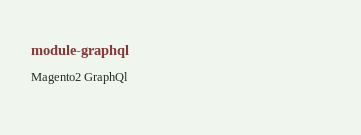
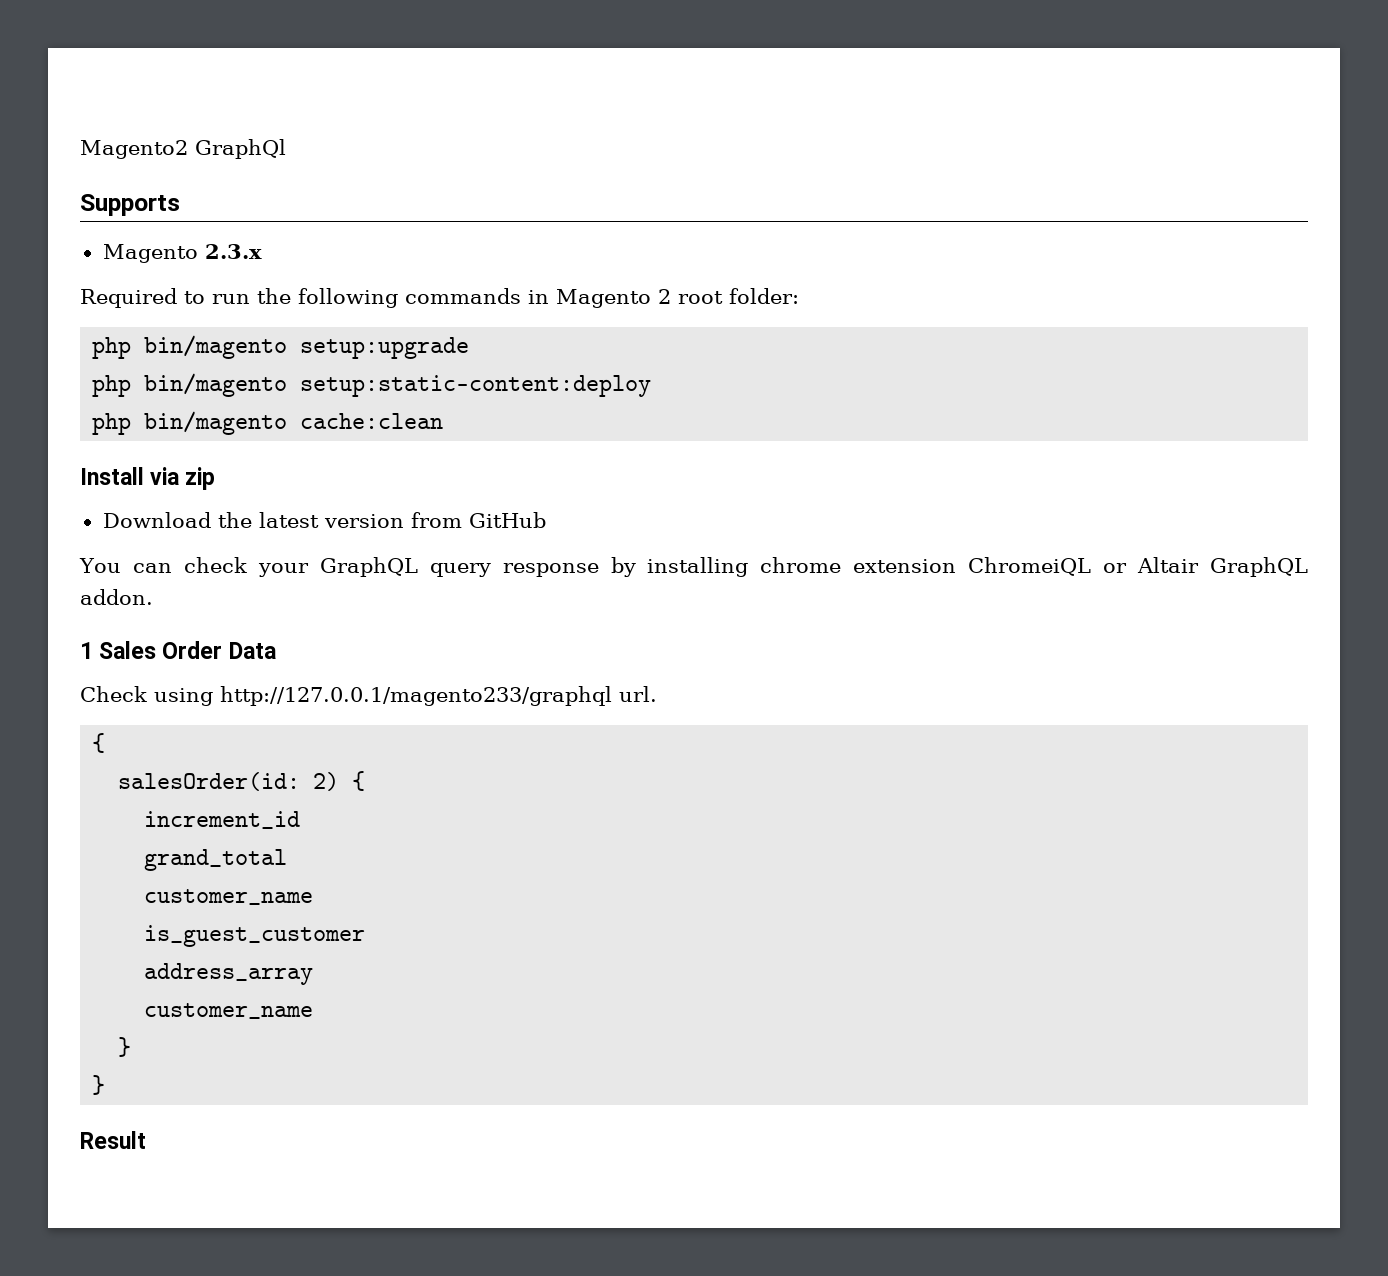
[31,45,129,58] module-graphql // -> (80, 149) none
(129, 78) none -> [80,194,180,216] [102,244,262,263] [80,288,799,308] [92,335,470,359] [92,373,652,397] [92,411,444,435] [80,467,216,490] [102,512,546,528] [79,557,1308,577] [80,589,153,605] [80,641,276,659] [80,686,657,706] [92,733,106,753] [118,771,366,791] [144,811,301,829] [144,849,288,871] [144,889,314,905] [144,925,366,947] [144,963,314,985] [144,1003,314,1019] [118,1037,132,1057] [92,1075,106,1095] [80,1131,146,1149] // Supports // Magento 2.3.x // Required to run the following commands in Magento 2 root folder: // php bin/magento setup:upgrade // php bin/magento setup:static-content:deploy // php bin/magento cache:clean // Install via zip // Download the latest version from GitHub // You can check your GraphQL query response by installing chrome extension ChromeiQL or Altair GraphQL addon. // 1 Sales Order Data // Check using http://127.0.0.1/magento233/graphql url. // { // salesOrder(id: 2) { // increment_id // grand_total // customer_name // is_guest_customer // address_array // customer_name // } // } // Result

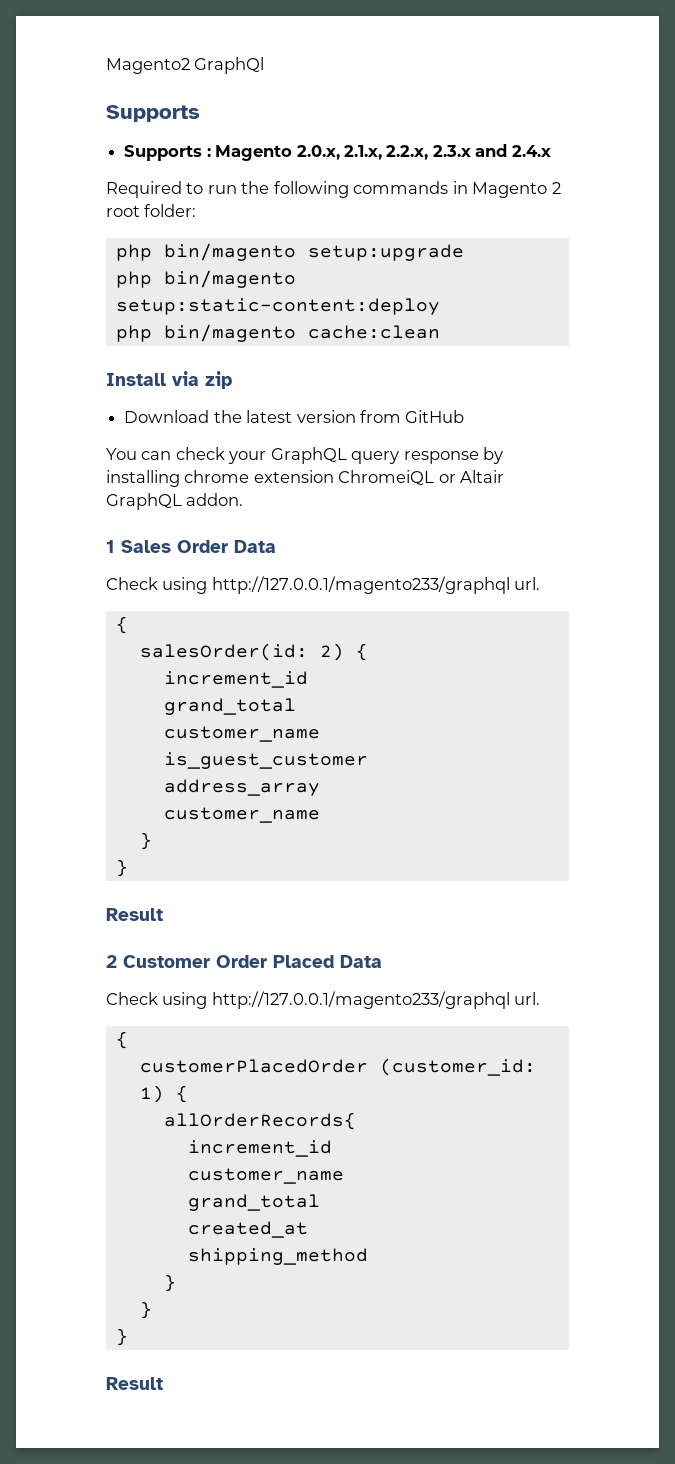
[102,244,198,263] Magento -> [124,145,429,161] Supports : Magento 2.0.x, 2.1.x, 2.2.x,
(262, 251) none -> [475,144,551,157] and 2.4.x
(146, 1140) none -> [106,955,382,968] [106,991,541,1009] [115,1031,128,1049] [139,1058,536,1076] [139,1085,188,1103] [163,1112,356,1130] [187,1140,332,1157] [187,1168,344,1184] [187,1194,320,1211] [187,1221,308,1238] [187,1248,368,1265] [163,1274,176,1292] [139,1301,152,1319] [115,1328,128,1346] [106,1377,163,1390] // 2 Customer Order Placed Data // Check using http://127.0.0.1/magento233/graphql url. // { // customerPlacedOrder (customer_id: 1) { // allOrderRecords{ // increment_id // customer_name // grand_total // created_at // shipping_method // } // } // } // Result

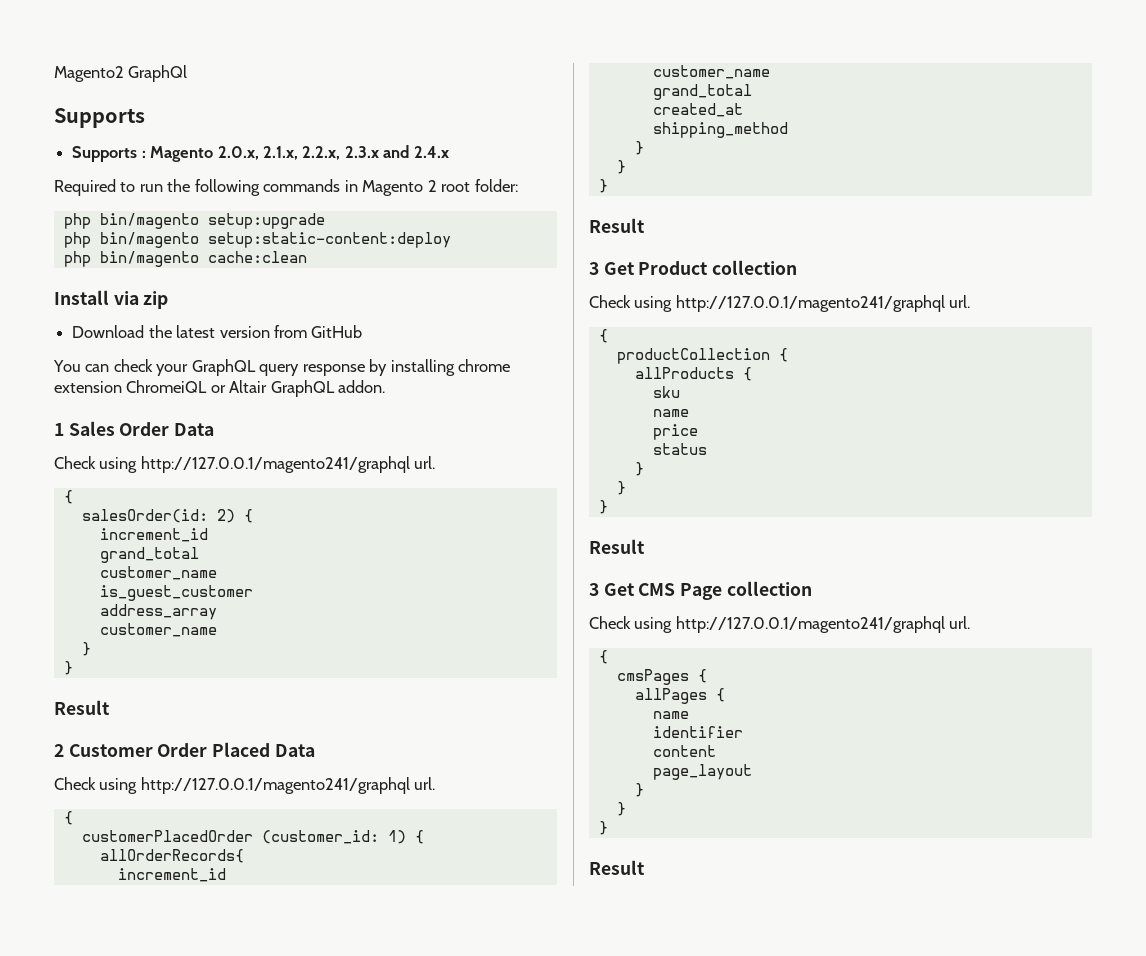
[211,576,510,594] http://127.0.0.1/magento233/graphql -> [140,456,410,473] http://127.0.0.1/magento241/graphql
[211,991,510,1009] http://127.0.0.1/magento233/graphql -> [140,777,410,794] http://127.0.0.1/magento241/graphql
(163, 1383) none -> [589,260,798,275] [589,295,971,312] [598,329,608,343] [616,348,788,364] [634,367,752,381] [652,386,680,398] [652,409,689,417] [652,424,698,440] [652,443,707,455] [634,462,644,476] [616,481,626,495] [598,500,608,514] [589,539,645,554] [589,581,812,600] [589,616,971,633] [598,650,608,664] [616,669,707,685] [634,688,725,704] [652,711,689,719] [652,726,743,738] [652,745,716,757] [652,764,752,780] [634,783,644,797] [616,802,626,816] [598,821,608,835] [589,860,645,875] // 3 Get Product collection // Check using http://127.0.0.1/magento241/graphql url. // { // productCollection { // allProducts { // sku // name // price // status // } // } // } // Result // 3 Get CMS Page collection // Check using http://127.0.0.1/magento241/graphql url. // { // cmsPages { // allPages { // name // identifier // content // page_layout // } // } // } // Result

